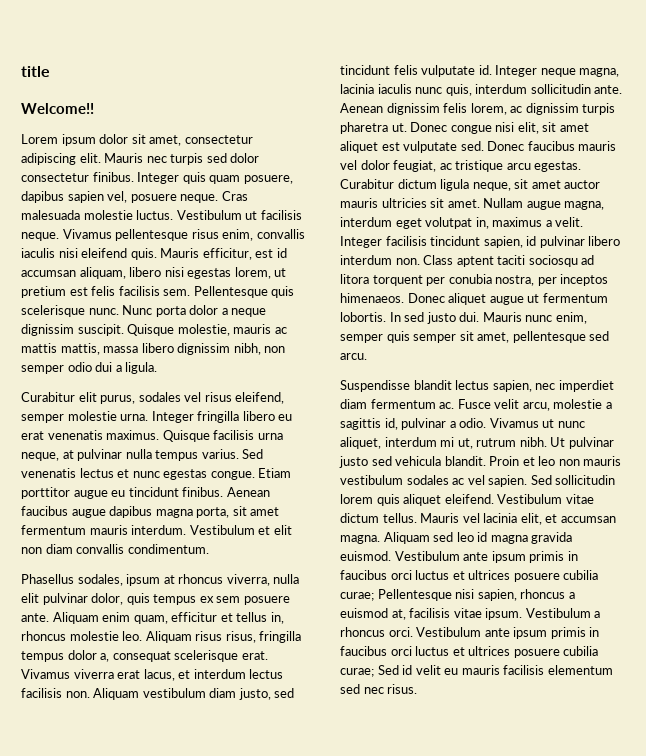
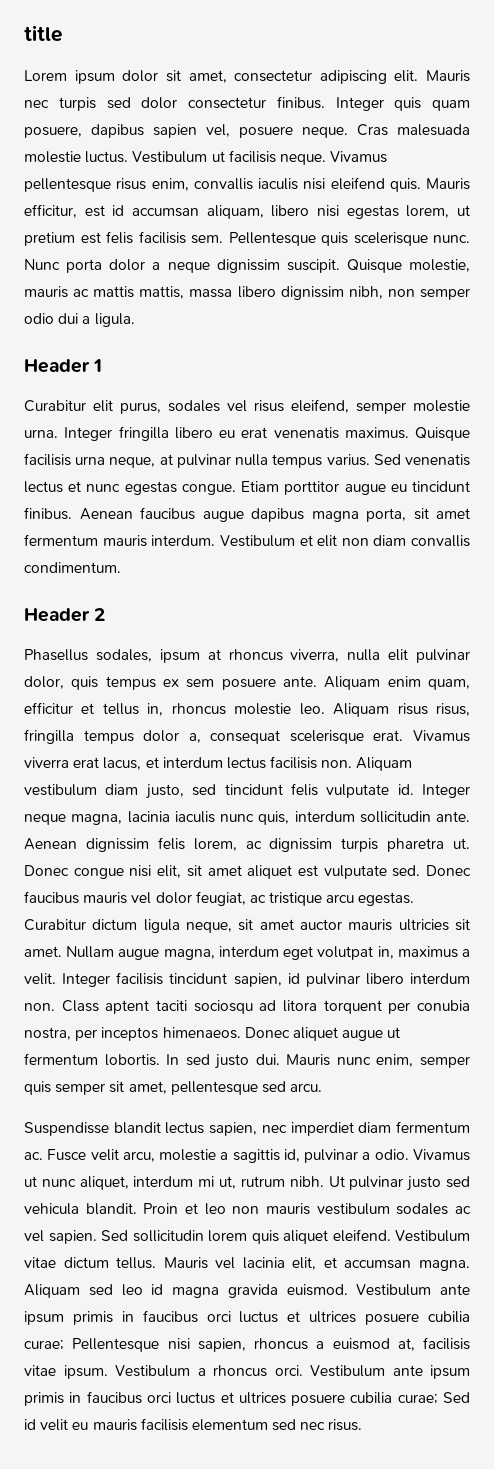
[21,103,94,114] // Welcome!! -> (62, 33) none
(158, 368) none -> [24,359,103,373] // Header 1
(209, 549) none -> [24,608,106,622] // Header 2

